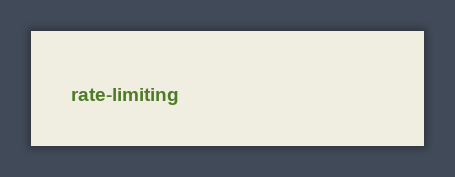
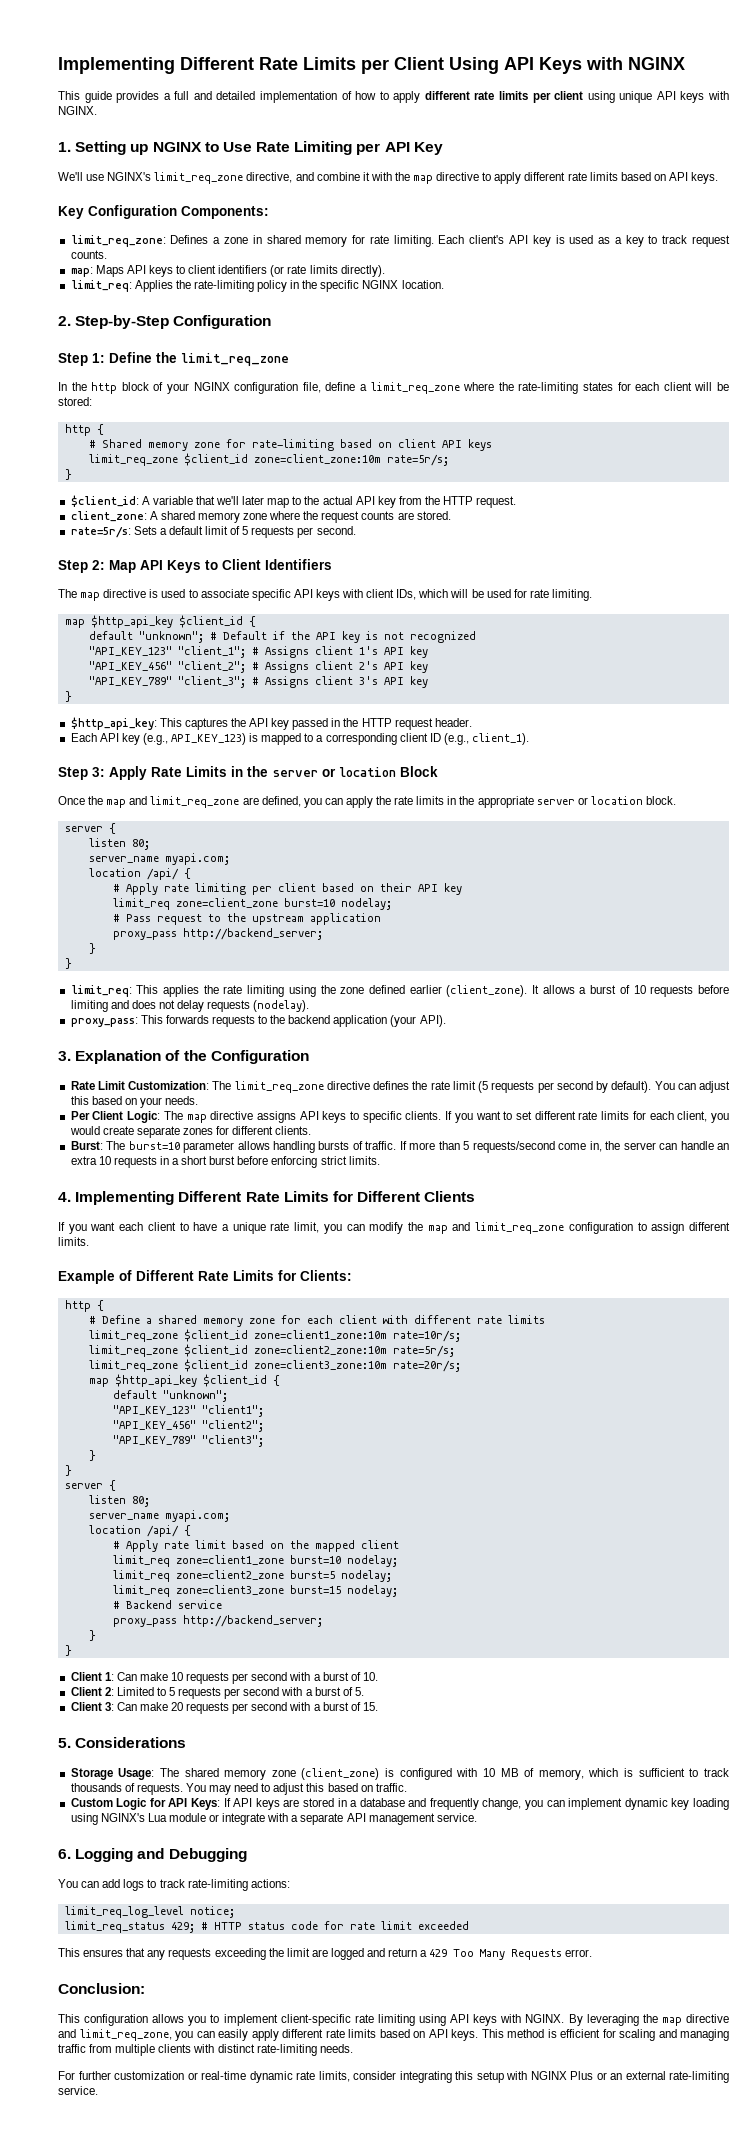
[71,88,179,105] rate-limiting -> [58,57,685,74] [58,91,729,103] [58,106,97,115] [58,141,443,155] [58,172,719,184] [58,205,269,219] [70,235,731,247] [70,250,107,259] [70,265,385,277] [70,280,444,292] [58,315,272,329] [58,352,289,366] [58,382,730,394] [58,397,92,406] [64,424,104,436] [88,439,492,451] [88,453,449,466] [64,469,72,480] [70,495,517,508] [70,511,451,523] [70,526,356,538] [58,559,332,573] [58,589,592,601] [64,615,256,628] [88,631,476,643] [88,646,428,658] [88,661,428,673] [88,676,428,688] [64,691,72,702] [70,717,472,730] [70,733,530,745] [58,766,438,780] [58,796,676,808] [64,823,116,834] [88,838,150,850] [88,853,230,865] [88,868,191,880] [112,883,462,895] [112,898,392,910] [112,913,381,925] [112,928,323,940] [88,943,96,954] [64,958,72,969] [70,985,730,997] [70,1000,310,1012] [70,1015,446,1027] [58,1050,309,1064] [70,1081,731,1093] [70,1096,199,1108] [70,1111,729,1123] [69,1126,312,1138] [70,1141,729,1153] [70,1156,380,1168] [58,1191,476,1205] [58,1222,730,1234] [58,1237,89,1246] [58,1270,352,1284] [64,1300,104,1312] [88,1315,545,1327] [88,1329,461,1342] [88,1344,455,1357] [88,1359,461,1372] [88,1374,280,1387] [112,1390,228,1402] [112,1405,264,1417] [112,1420,264,1432] [112,1435,264,1447] [88,1450,96,1461] [64,1465,72,1476] [64,1480,116,1491] [88,1495,150,1507] [88,1510,230,1522] [88,1525,191,1537] [112,1540,399,1552] [112,1555,398,1567] [112,1570,392,1582] [112,1585,398,1597] [112,1600,222,1609] [112,1615,323,1627] [88,1630,96,1641] [64,1645,72,1656] [70,1672,378,1684] [70,1687,364,1699] [70,1702,378,1714] [58,1737,187,1748] [70,1768,730,1780] [70,1783,407,1795] [70,1798,730,1810] [70,1813,477,1825] [58,1848,247,1862] [58,1879,290,1891] [64,1906,235,1918] [64,1921,469,1933] [58,1948,593,1960] [58,1983,145,1994] [58,2014,729,2026] [58,2029,729,2041] [58,2044,353,2056] [58,2071,729,2083] [58,2086,98,2095] Implementing Different Rate Limits per Client Using API Keys with NGINX // This guide provides a full and detailed implementation of how to apply different rate limits per client using unique API keys with NGINX. // 1. Setting up NGINX to Use Rate Limiting per API Key // We'll use NGINX's limit_req_zone directive, and combine it with the map directive to apply different rate limits based on API keys. // Key Configuration Components: // limit_req_zone: Defines a zone in shared memory for rate limiting. Each client's API key is used as a key to track request counts. // map: Maps API keys to client identifiers (or rate limits directly). // limit_req: Applies the rate-limiting policy in the specific NGINX location. // 2. Step-by-Step Configuration // Step 1: Define the limit_req_zone // In the http block of your NGINX configuration file, define a limit_req_zone where the rate-limiting states for each client will be stored: // http { // # Shared memory zone for rate-limiting based on client API keys // limit_req_zone $client_id zone=client_zone:10m rate=5r/s; // } // $client_id: A variable that we'll later map to the actual API key from the HTTP request. // client_zone: A shared memory zone where the request counts are stored. // rate=5r/s: Sets a default limit of 5 requests per second. // Step 2: Map API Keys to Client Identifiers // The map directive is used to associate specific API keys with client IDs, which will be used for rate limiting. // map $http_api_key $client_id { // default "unknown"; # Default if the API key is not recognized // "API_KEY_123" "client_1"; # Assigns client 1's API key // "API_KEY_456" "client_2"; # Assigns client 2's API key // "API_KEY_789" "client_3"; # Assigns client 3's API key // } // $http_api_key: This captures the API key passed in the HTTP request header. // Each API key (e.g., API_KEY_123) is mapped to a corresponding client ID (e.g., client_1). // Step 3: Apply Rate Limits in the server or location Block // Once the map and limit_req_zone are defined, you can apply the rate limits in the appropriate server or location block. // server { // listen 80; // server_name myapi.com; // location /api/ { // # Apply rate limiting per client based on their API key // limit_req zone=client_zone burst=10 nodelay; // # Pass request to the upstream application // proxy_pass http://backend_server; // } // } // limit_req: This applies the rate limiting using the zone defined earlier (client_zone). It allows a burst of 10 requests before limiting and does not delay requests (nodelay). // proxy_pass: This forwards requests to the backend application (your API). // 3. Explanation of the Configuration // Rate Limit Customization: The limit_req_zone directive defines the rate limit (5 requests per second by default). You can adjust this based on your needs. // Per Client Logic: The map directive assigns API keys to specific clients. If you want to set different rate limits for each client, you would create separate zones for different clients. // Burst: The burst=10 parameter allows handling bursts of traffic. If more than 5 requests/second come in, the server can handle an extra 10 requests in a short burst before enforcing strict limits. // 4. Implementing Different Rate Limits for Different Clients // If you want each client to have a unique rate limit, you can modify the map and limit_req_zone configuration to assign different limits. // Example of Different Rate Limits for Clients: // http { // # Define a shared memory zone for each client with different rate limits // limit_req_zone $client_id zone=client1_zone:10m rate=10r/s; // limit_req_zone $client_id zone=client2_zone:10m rate=5r/s; // limit_req_zone $client_id zone=client3_zone:10m rate=20r/s; // map $http_api_key $client_id { // default "unknown"; // "API_KEY_123" "client1"; // "API_KEY_456" "client2"; // "API_KEY_789" "client3"; // } // } // server { // listen 80; // server_name myapi.com; // location /api/ { // # Apply rate limit based on the mapped client // limit_req zone=client1_zone burst=10 nodelay; // limit_req zone=client2_zone burst=5 nodelay; // limit_req zone=client3_zone burst=15 nodelay; // # Backend service // proxy_pass http://backend_server; // } // } // Client 1: Can make 10 requests per second with a burst of 10. // Client 2: Limited to 5 requests per second with a burst of 5. // Client 3: Can make 20 requests per second with a burst of 15. // 5. Considerations // Storage Usage: The shared memory zone (client_zone) is configured with 10 MB of memory, which is sufficient to track thousands of requests. You may need to adjust this based on traffic. // Custom Logic for API Keys: If API keys are stored in a database and frequently change, you can implement dynamic key loading using NGINX's Lua module or integrate with a separate API management service. // 6. Logging and Debugging // You can add logs to track rate-limiting actions: // limit_req_log_level notice; // limit_req_status 429; # HTTP status code for rate limit exceeded // This ensures that any requests exceeding the limit are logged and return a 429 Too Many Requests error. // Conclusion: // This configuration allows you to implement client-specific rate limiting using API keys with NGINX. By leveraging the map directive and limit_req_zone, you can easily apply different rate limits based on API keys. This method is efficient for scaling and managing traffic from multiple clients with distinct rate-limiting needs. // For further customization or real-time dynamic rate limits, consider integrating this setup with NGINX Plus or an external rate-limiting service.

